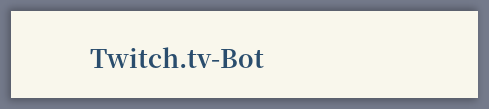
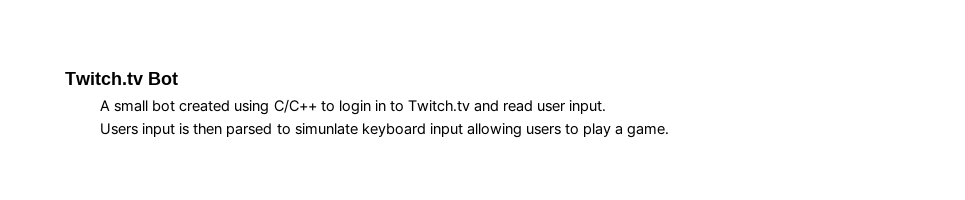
[90,47,264,68] Twitch.tv-Bot -> [65,72,178,85] [100,99,606,115] [100,123,669,138] Twitch.tv Bot // A small bot created using C/C++ to login in to Twitch.tv and read user input. // Users input is then parsed to simunlate keyboard input allowing users to play a game.

